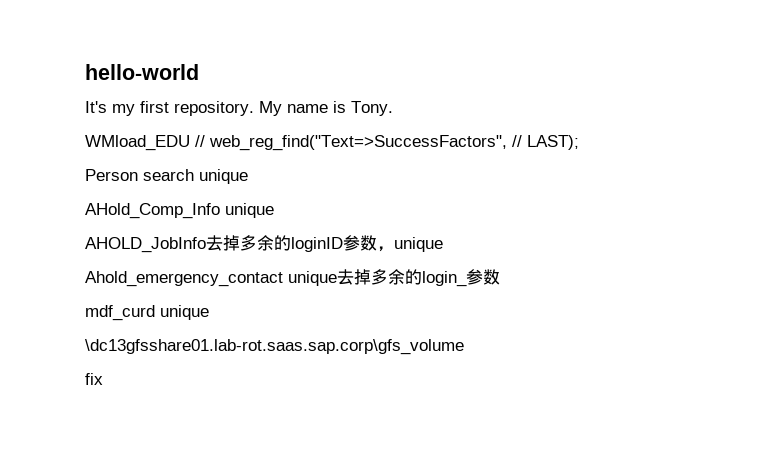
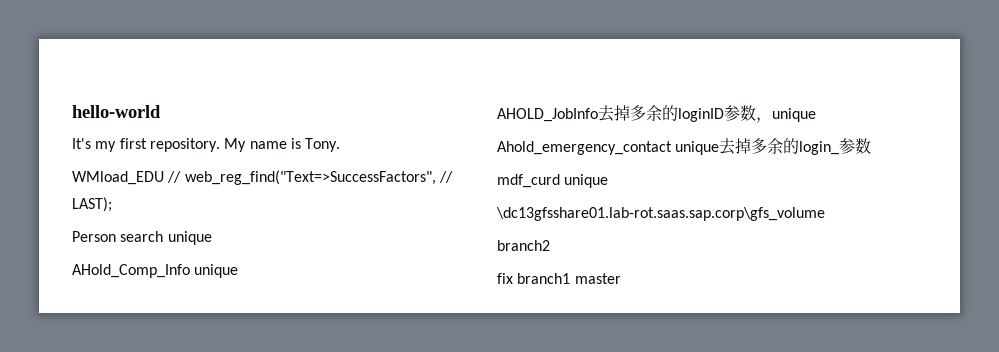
(464, 347) none -> [497,240,550,251] // branch2
(103, 379) none -> [517,273,621,284] branch1 master

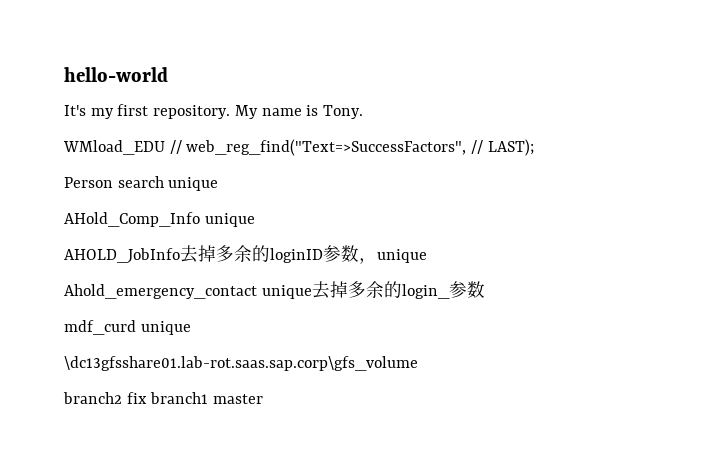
(550, 245) // -> (122, 398) none

